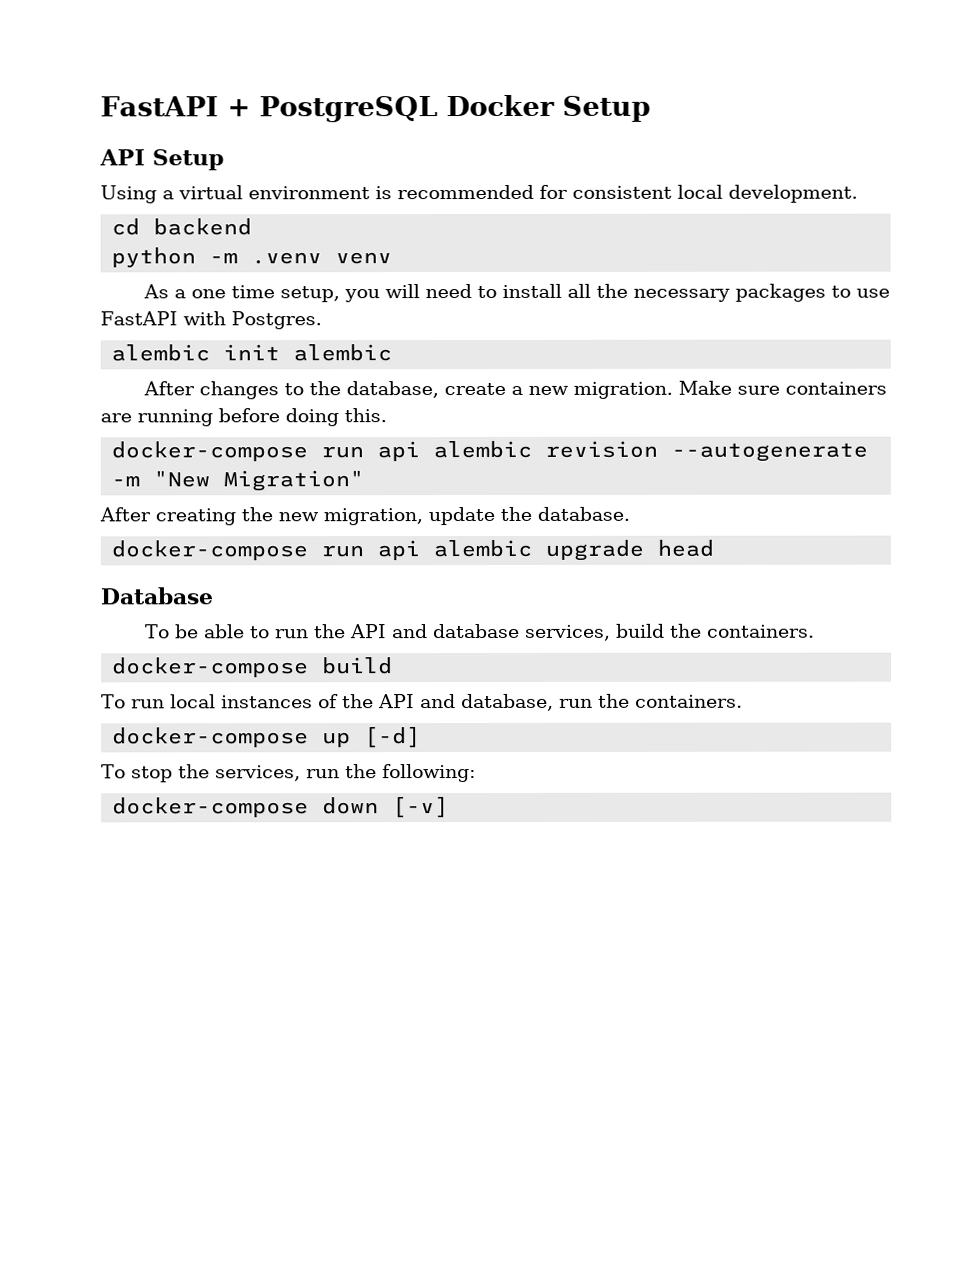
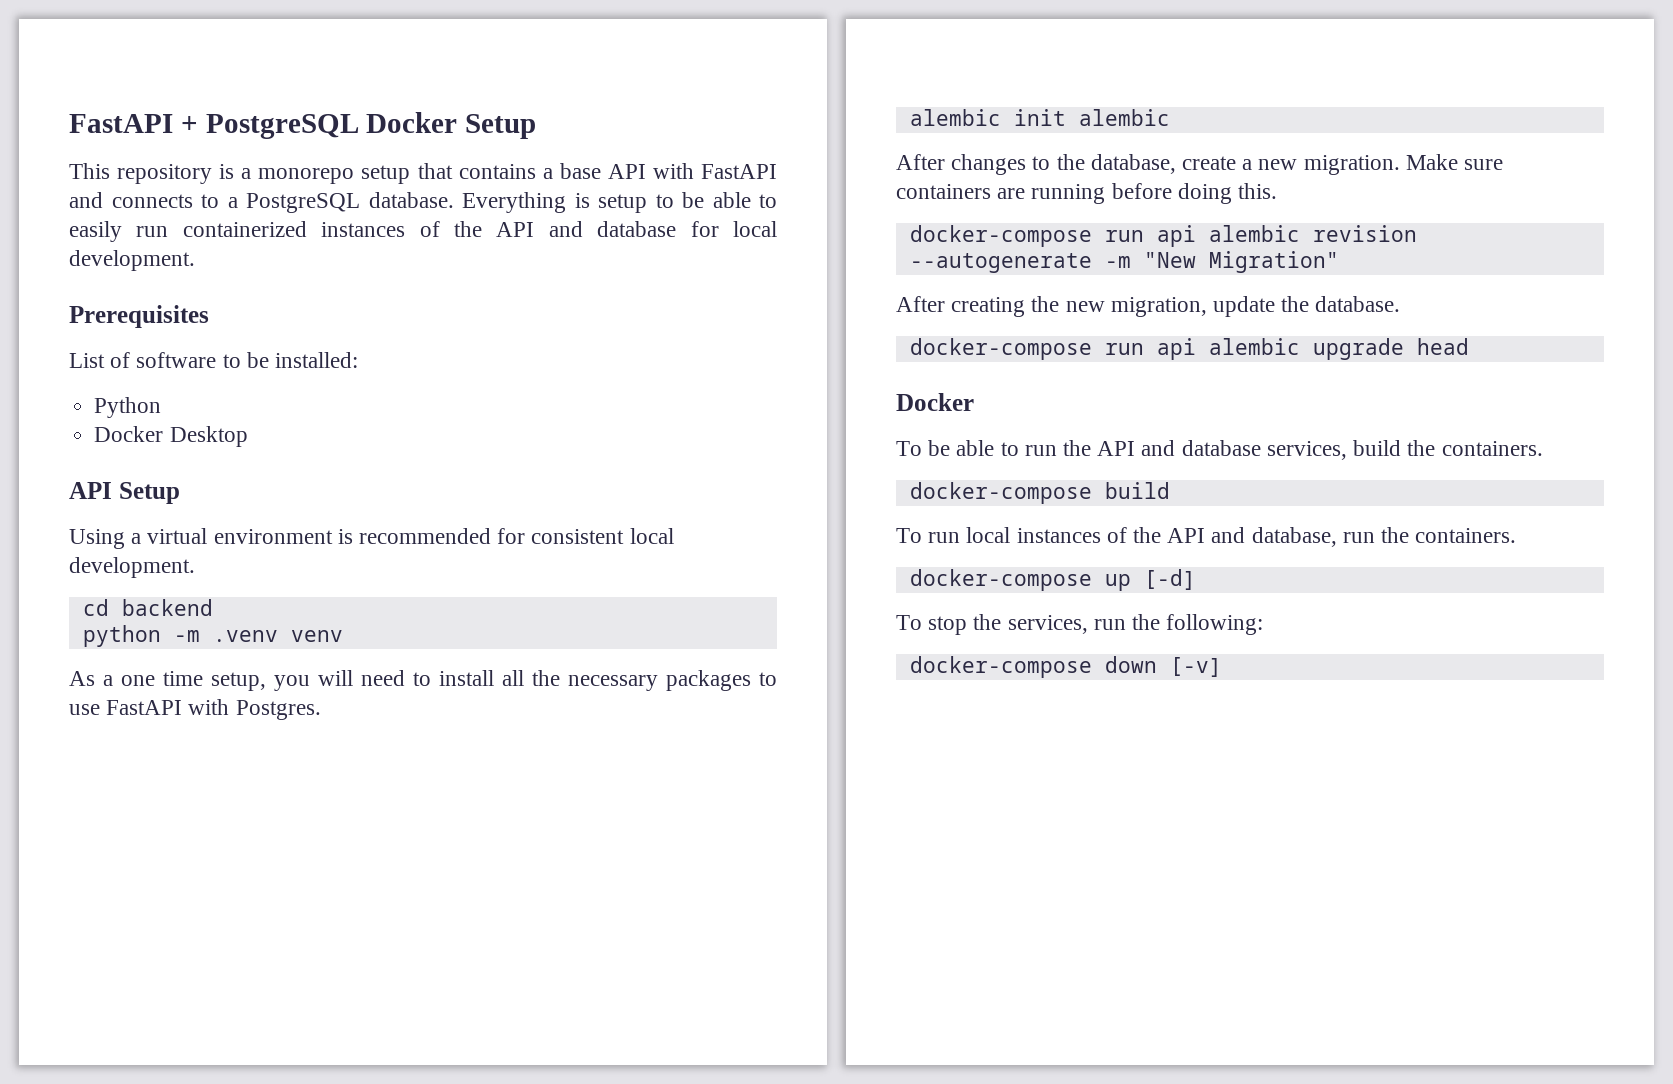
(651, 108) none -> [69,163,778,184] [69,192,777,213] [69,221,777,242] [69,250,195,271] [69,305,209,328] [69,352,359,368] [94,397,162,418] [94,426,248,447] // This repository is a monorepo setup that contains a base API with FastAPI and connects to a PostgreSQL database. Everything is setup to be able to easily run containerized instances of the API and database for local development. // Prerequisites // List of software to be installed: // Python // Docker Desktop
[100,587,213,605] Database -> [896,393,974,411] Docker

